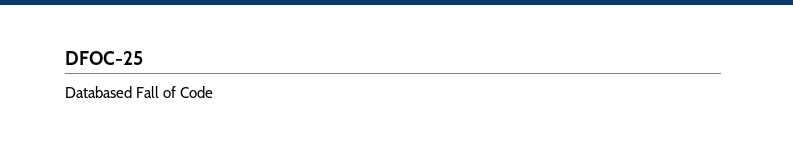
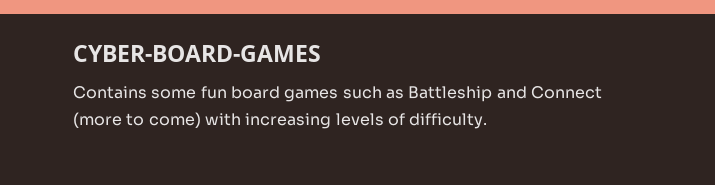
[65,51,143,65] [65,86,214,98] DFOC-25 // Databased Fall of Code -> [73,45,321,62] [73,86,602,102] [73,112,488,129] CYBER-BOARD-GAMES // Contains some fun board games such as Battleship and Connect (more to come) with increasing levels of difficulty.

